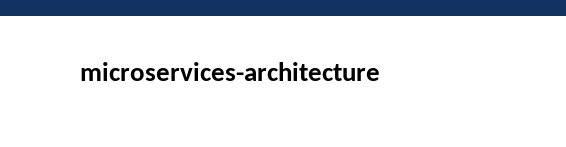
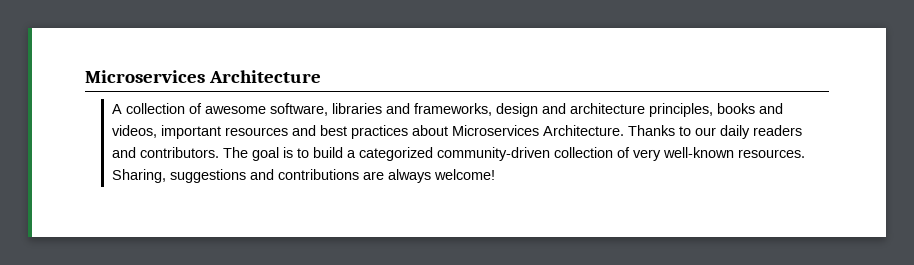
[80,62,380,81] microservices-architecture -> [85,70,321,83] [111,103,783,117] [111,125,802,139] [111,147,805,161] [111,169,495,183] Microservices Architecture // A collection of awesome software, libraries and frameworks, design and architecture principles, books and videos, important resources and best practices about Microservices Architecture. Thanks to our daily readers and contributors. The goal is to build a categorized community-driven collection of very well-known resources. Sharing, suggestions and contributions are always welcome!

